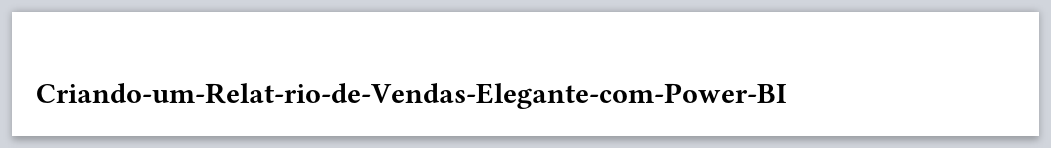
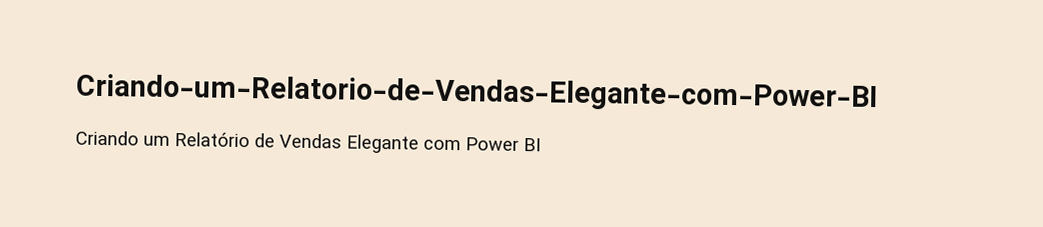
[36,83,787,109] Criando-um-Relat-rio-de-Vendas-Elegante-com-Power-BI -> [76,73,878,114] [75,130,541,154] Criando-um-Relatorio-de-Vendas-Elegante-com-Power-BI // Criando um Relatório de Vendas Elegante com Power BI

